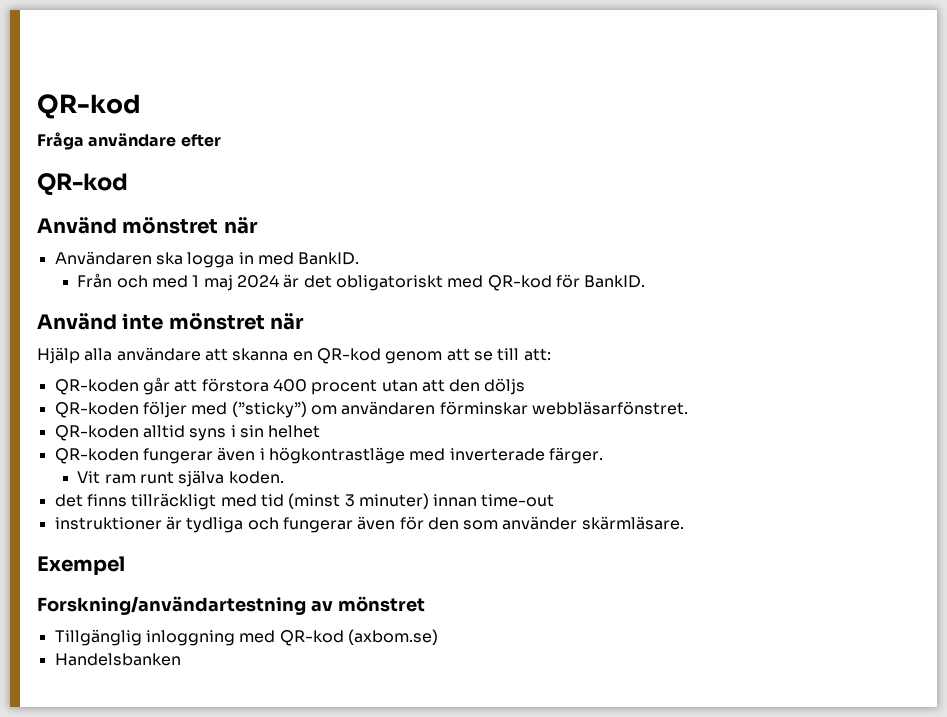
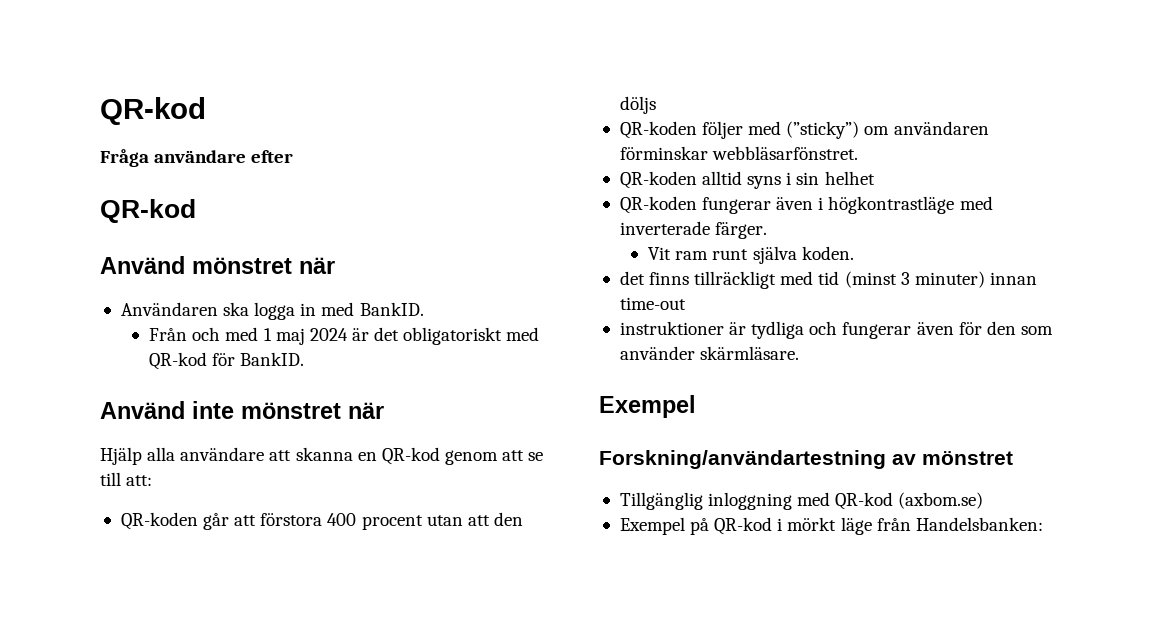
[54,653,181,666] Handelsbanken -> [619,517,1043,535] Exempel på QR-kod i mörkt läge från Handelsbanken:

